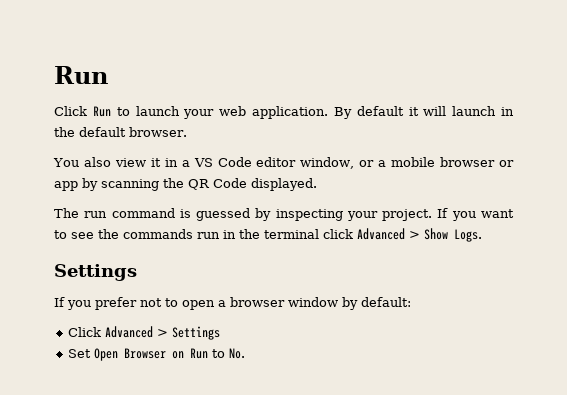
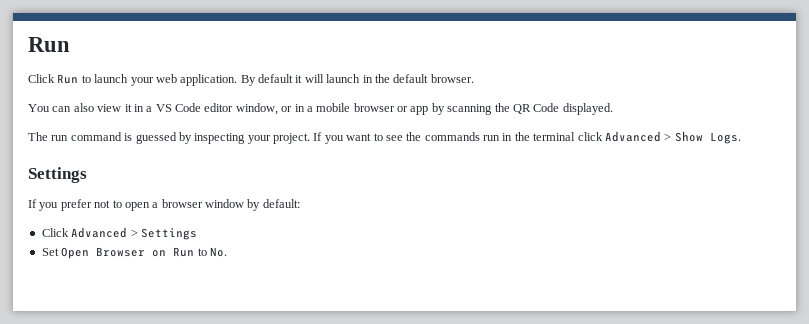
(79, 162) none -> [52,106,72,112] can
(375, 163) none -> [294,104,305,112] in

